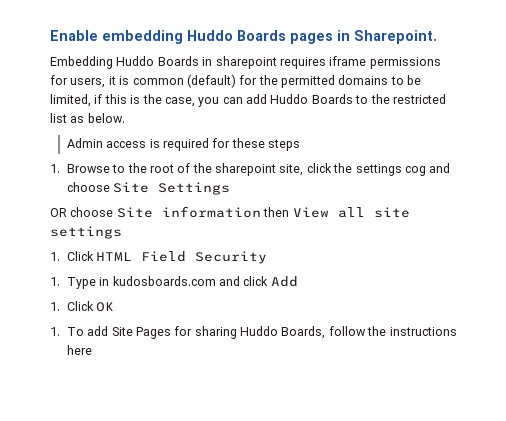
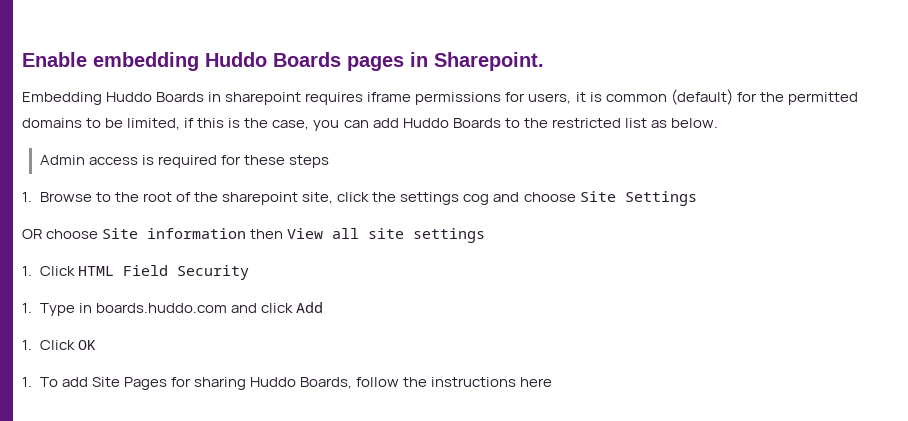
[112,276,216,286] kudosboards.com -> [95,303,227,313] boards.huddo.com

